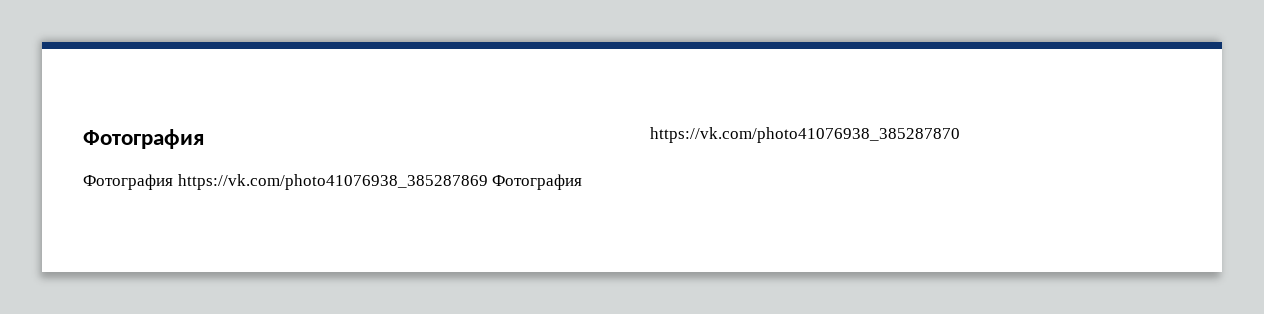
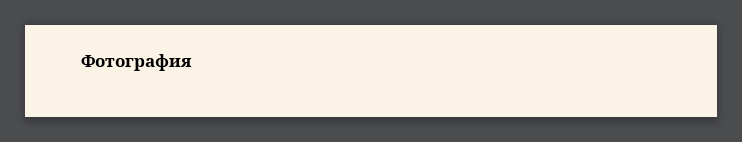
[83,129,204,149] [83,174,583,190] [650,127,960,143] Фотография // Фотография https://vk.com/photo41076938_385287869 Фотография https://vk.com/photo41076938_385287870 -> [81,54,192,71] Фотография

